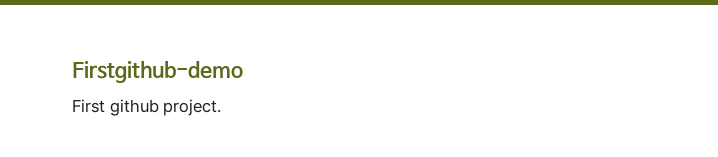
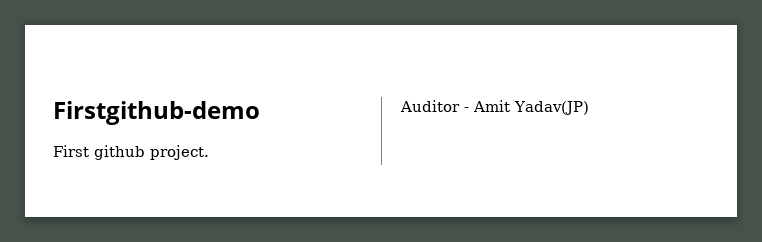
(222, 107) none -> [400,100,589,115] // Auditor - Amit Yadav(JP)

